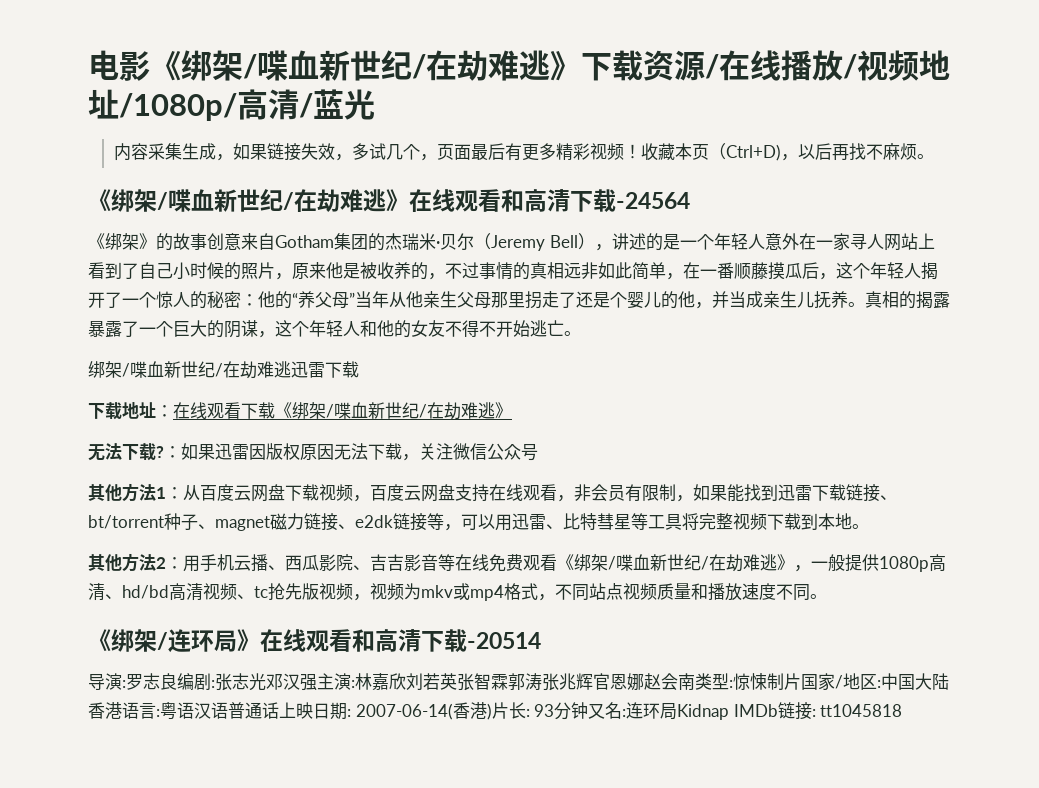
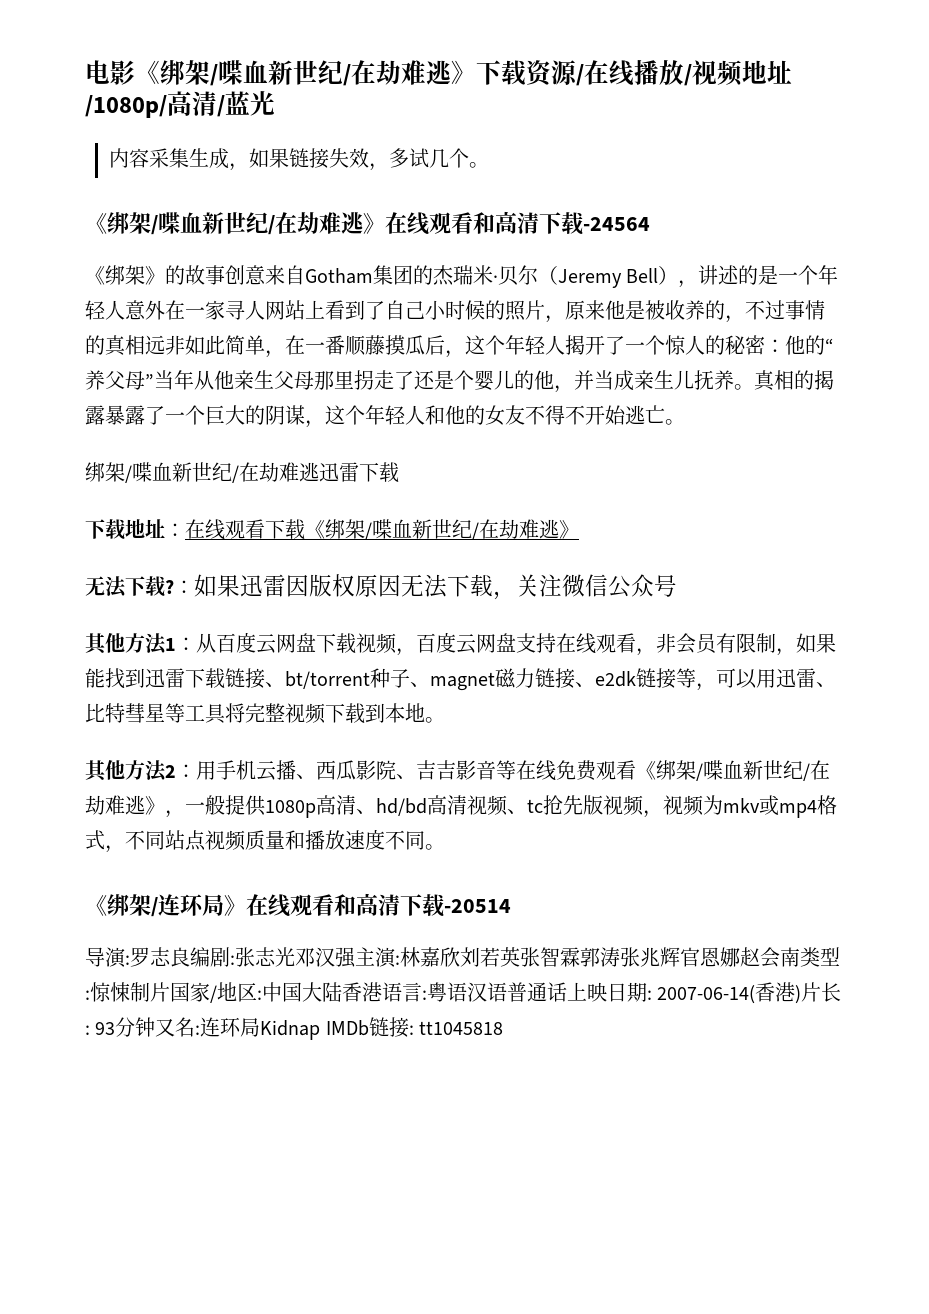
[419,143,917,161] ，页面最后有更多精彩视频！收藏本页（Ctrl+D)，以后再找不麻烦 -> (469, 158) none

